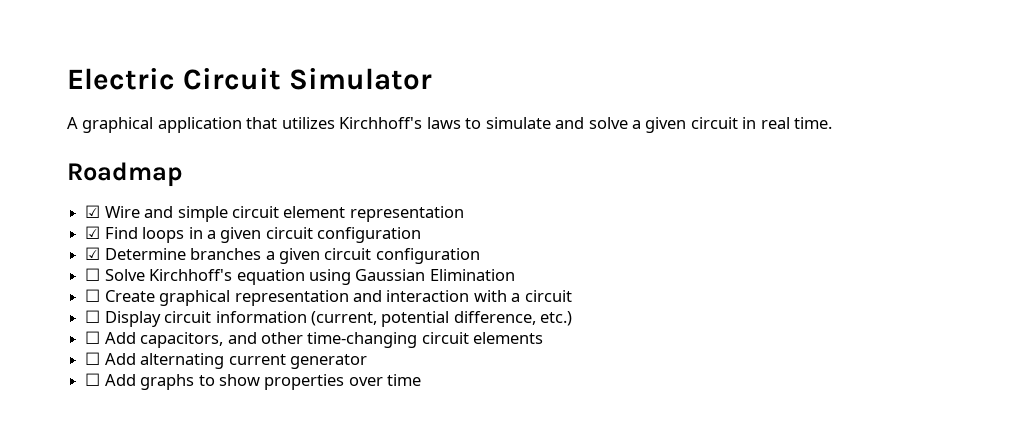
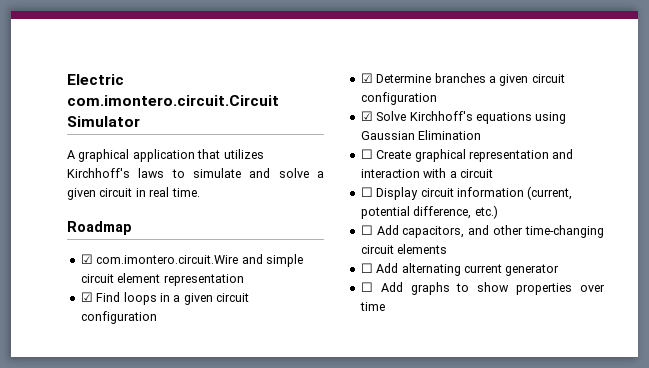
[182,68,281,90] Circuit -> [67,95,279,106] com.imontero.circuit.Circuit
[104,206,140,218] Wire -> [96,255,239,264] com.imontero.circuit.Wire
[85,268,101,281] ☐ -> [360,111,373,121] ☑
[236,269,305,285] equation -> [475,112,532,124] equations

